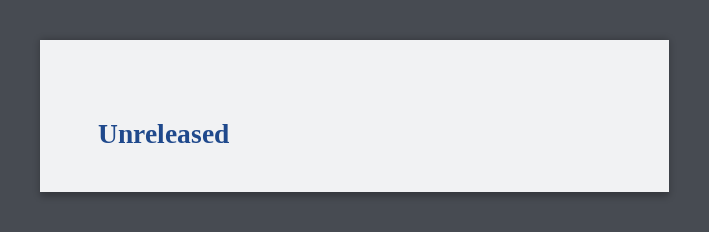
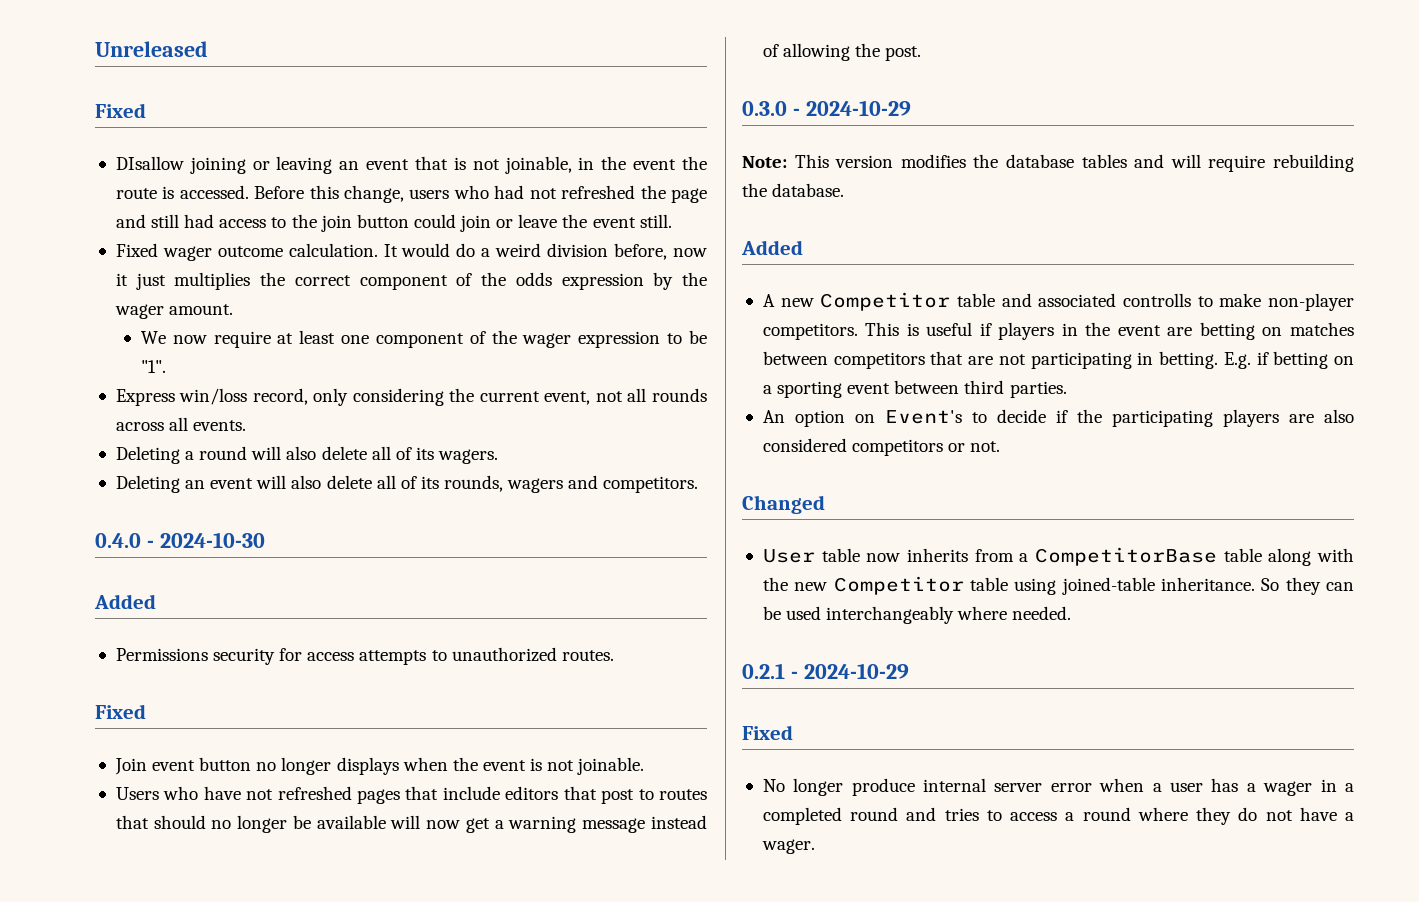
(229, 133) none -> [95,103,146,118] [115,156,707,174] [115,185,707,203] [115,214,672,232] [115,243,707,261] [115,272,708,290] [114,304,234,319] [140,330,707,348] [140,360,166,373] [115,388,707,406] [115,417,247,431] [115,446,499,464] [115,475,699,493] [95,532,265,548] [94,594,156,609] [115,647,614,665] [95,704,146,719] [114,757,645,775] [115,786,707,804] [115,815,707,833] [762,43,922,61] [742,100,911,116] [742,154,1354,172] [742,183,845,197] [741,240,803,255] [762,292,1354,311] [762,322,1354,340] [762,351,1354,369] [762,380,1067,398] [762,409,1354,427] [762,438,1001,456] [742,495,825,514] [762,547,1355,566] [762,576,1354,595] [762,606,1072,624] [742,663,909,679] [742,725,793,740] [762,778,1354,796] [762,807,1354,825] [761,839,815,854] // Fixed // DIsallow joining or leaving an event that is not joinable, in the event the route is accessed. Before this change, users who had not refreshed the page and still had access to the join button could join or leave the event still. // Fixed wager outcome calculation. It would do a weird division before, now it just multiplies the correct component of the odds expression by the wager amount. // We now require at least one component of the wager expression to be "1". // Express win/loss record, only considering the current event, not all rounds across all events. // Deleting a round will also delete all of its wagers. // Deleting an event will also delete all of its rounds, wagers and competitors. // 0.4.0 - 2024-10-30 // Added // Permissions security for access attempts to unauthorized routes. // Fixed // Join event button no longer displays when the event is not joinable. // Users who have not refreshed pages that include editors that post to routes that should no longer be available will now get a warning message instead of allowing the post. // 0.3.0 - 2024-10-29 // Note: This version modifies the database tables and will require rebuilding the database. // Added // A new Competitor table and associated controlls to make non-player competitors. This is useful if players in the event are betting on matches between competitors that are not participating in betting. E.g. if betting on a sporting event between third parties. // An option on Event's to decide if the participating players are also considered competitors or not. // Changed // User table now inherits from a CompetitorBase table along with the new Competitor table using joined-table inheritance. So they can be used interchangeably where needed. // 0.2.1 - 2024-10-29 // Fixed // No longer produce internal server error when a user has a wager in a completed round and tries to access a round where they do not have a wager.

